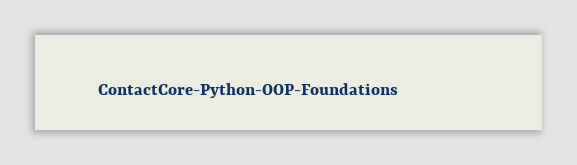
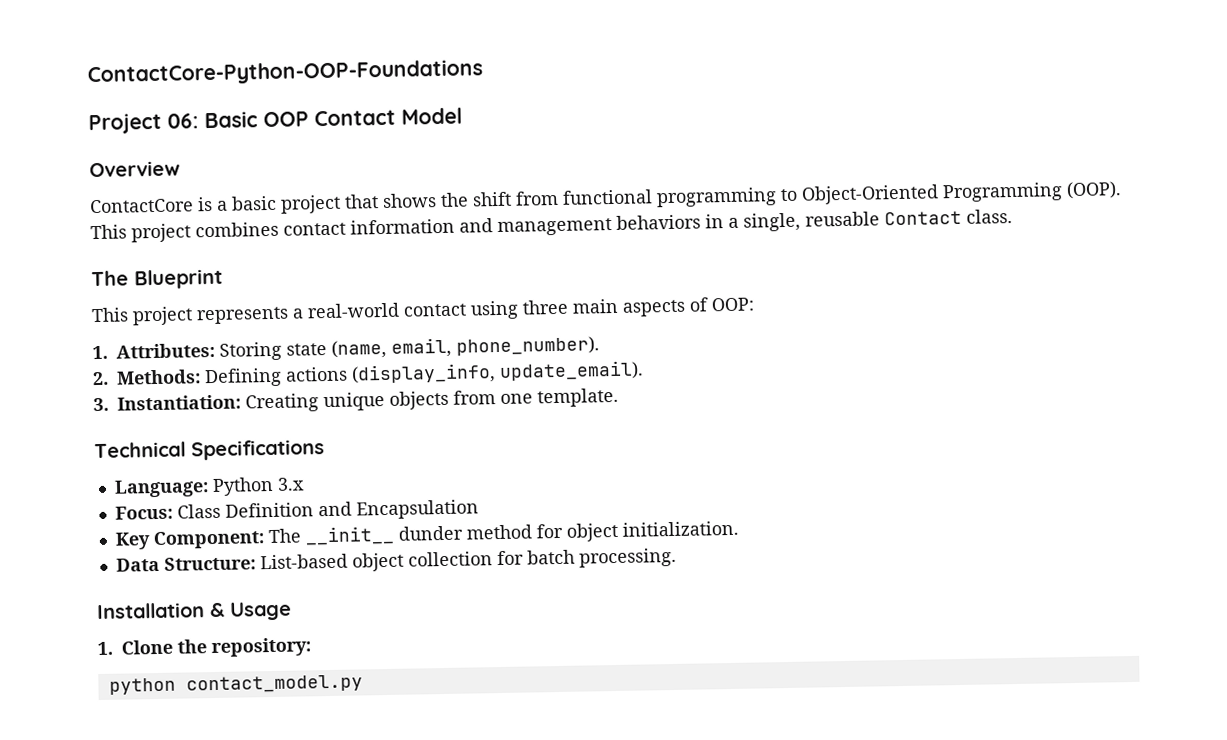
(398, 90) none -> [88,107,463,135] [89,160,180,178] [89,181,1122,214] [90,209,1013,243] [91,268,223,290] [91,297,754,326] [92,336,600,361] [92,360,644,388] [93,387,619,413] [94,439,325,461] [113,476,305,498] [114,499,479,520] [114,520,739,550] [115,547,677,572] [97,601,292,621] [97,637,311,658] [108,674,363,695] // Project 06: Basic OOP Contact Model // Overview // ContactCore is a basic project that shows the shift from functional programming to Object-Oriented Programming (OOP). This project combines contact information and management behaviors in a single, reusable Contact class. // The Blueprint // This project represents a real-world contact using three main aspects of OOP: // 1. Attributes: Storing state (name, email, phone_number). // 2. Methods: Defining actions (display_info, update_email). // 3. Instantiation: Creating unique objects from one template. // Technical Specifications // Language: Python 3.x // Focus: Class Definition and Encapsulation // Key Component: The __init__ dunder method for object initialization. // Data Structure: List-based object collection for batch processing. // Installation & Usage // 1. Clone the repository: // python contact_model.py

